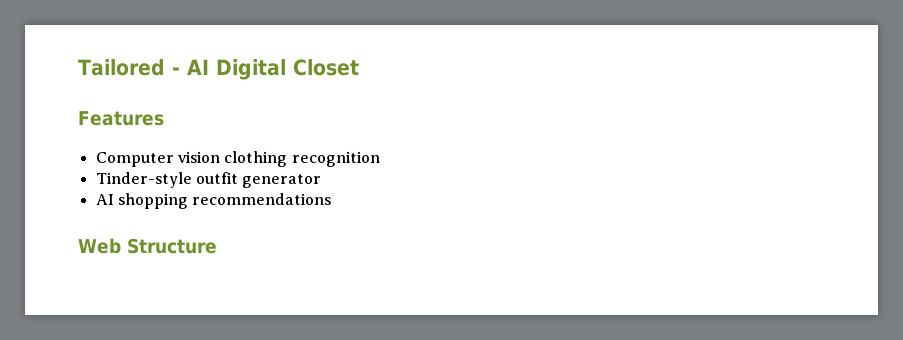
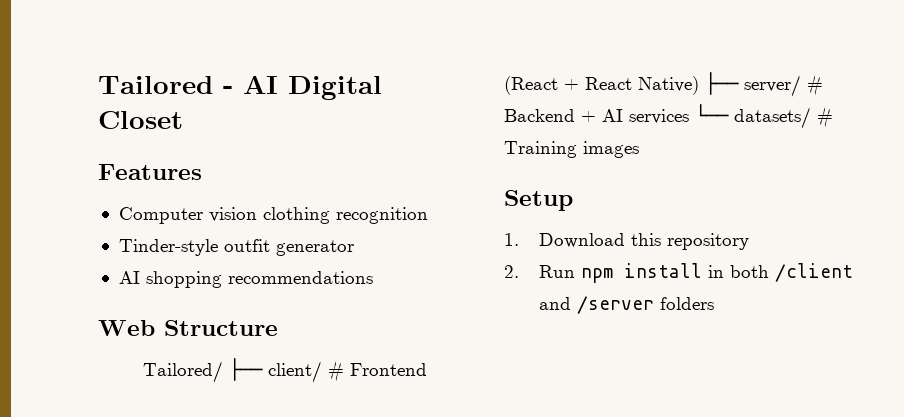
(217, 246) none -> [143,358,428,383] [504,72,823,97] [504,104,833,129] [504,141,639,158] [504,190,573,211] [504,233,750,250] [504,263,854,283] [539,296,715,314] // Tailored/ ├── client/ # Frontend (React + React Native) ├── server/ # Backend + AI services └── datasets/ # Training images // Setup // 1. Download this repository // 2. Run npm install in both /client and /server folders

